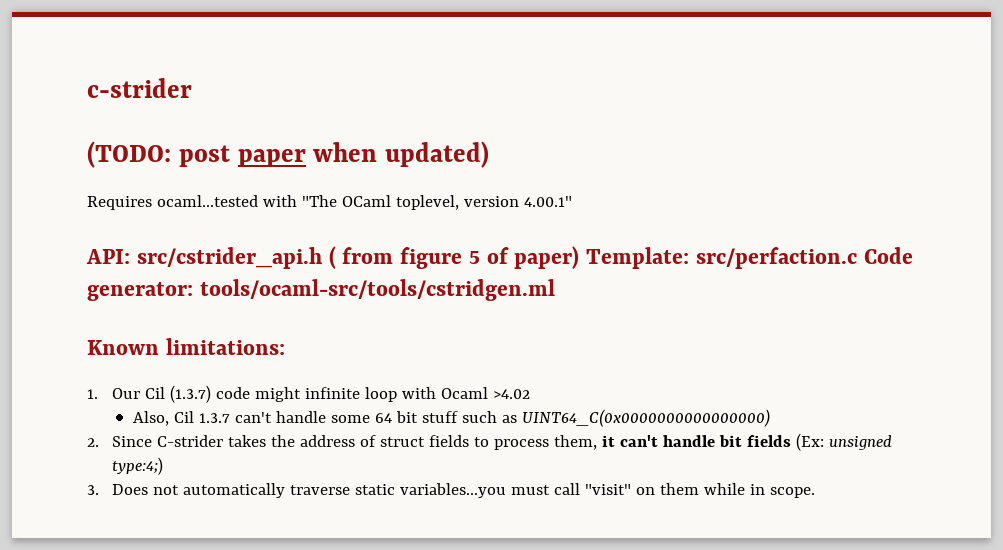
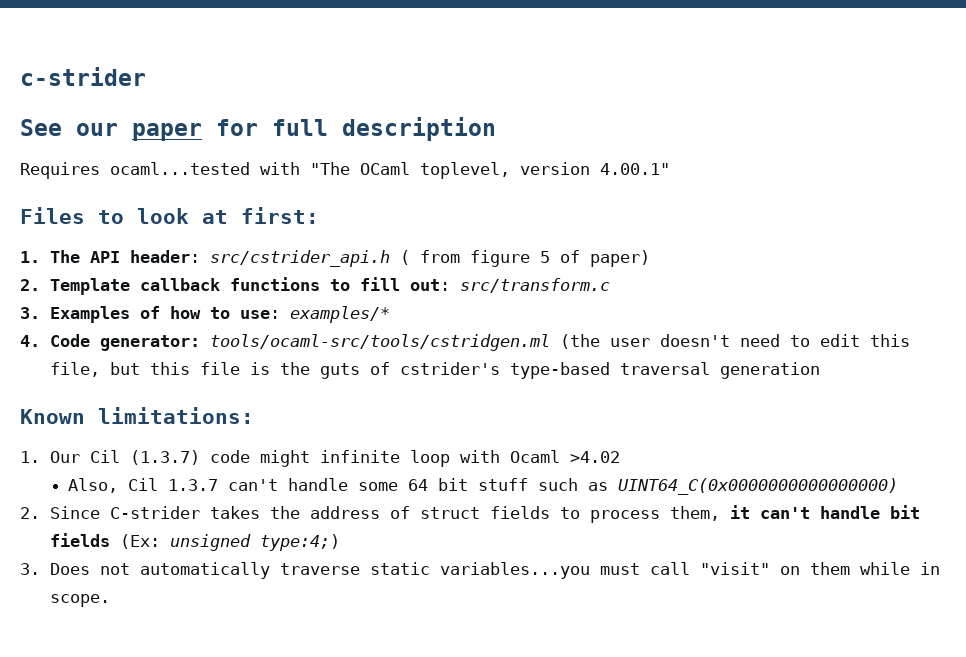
[87,141,490,168] (TODO: post paper when updated) -> [20,117,496,141] See our paper for full description
[86,249,130,264] API: -> [20,207,319,224] [20,250,201,263] Files to look at first: // 1. The API header:
[586,247,913,269] [87,279,555,301] Template: src/perfaction.c Code generator: tools/ocaml-src/tools/cstridgen.ml -> [20,277,611,295] [20,306,391,323] [20,334,911,351] [50,362,821,379] // 2. Template callback functions to fill out: src/transform.c // 3. Examples of how to use: examples/* // 4. Code generator: tools/ocaml-src/tools/cstridgen.ml (the user doesn't need to edit this file, but this file is the guts of cstrider's type-based traversal generation

